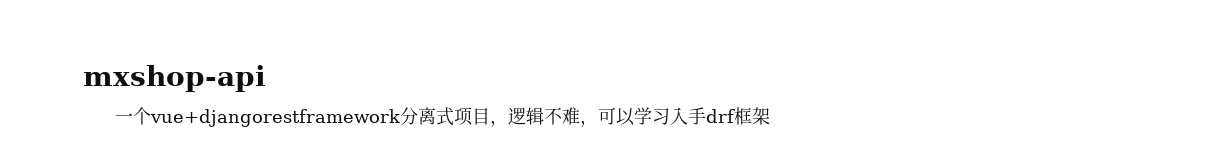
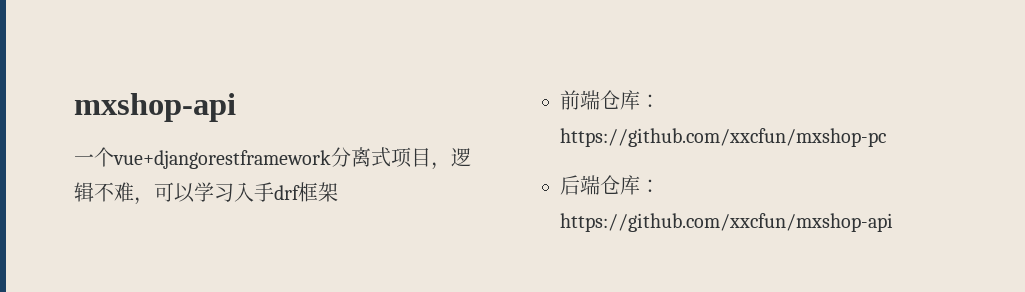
(770, 116) none -> [560,90,660,110] [560,128,886,147] [560,175,660,195] [560,213,893,232] // 前端仓库：https://github.com/xxcfun/mxshop-pc // 后端仓库：https://github.com/xxcfun/mxshop-api

